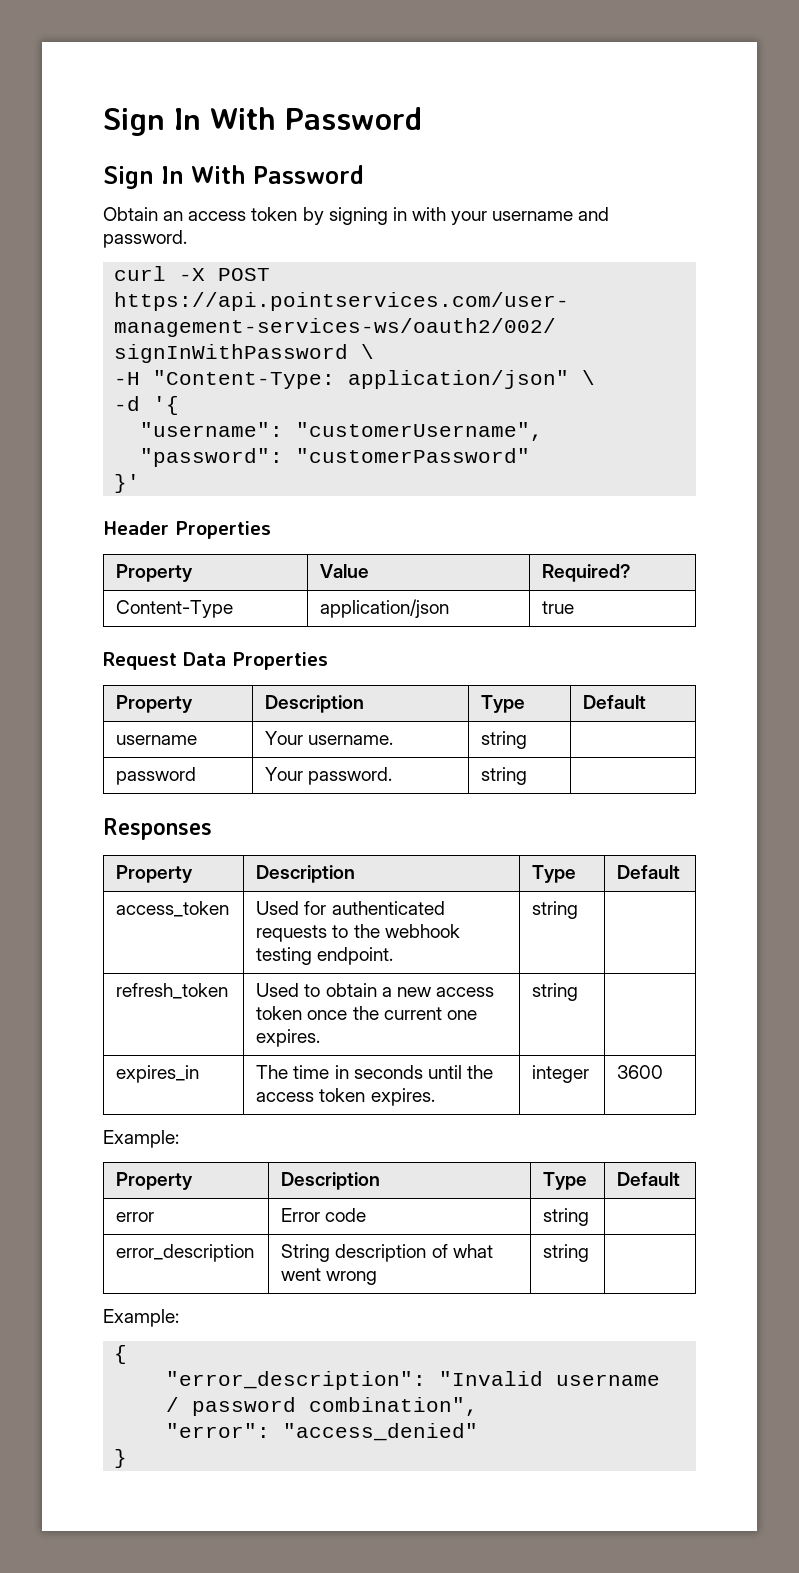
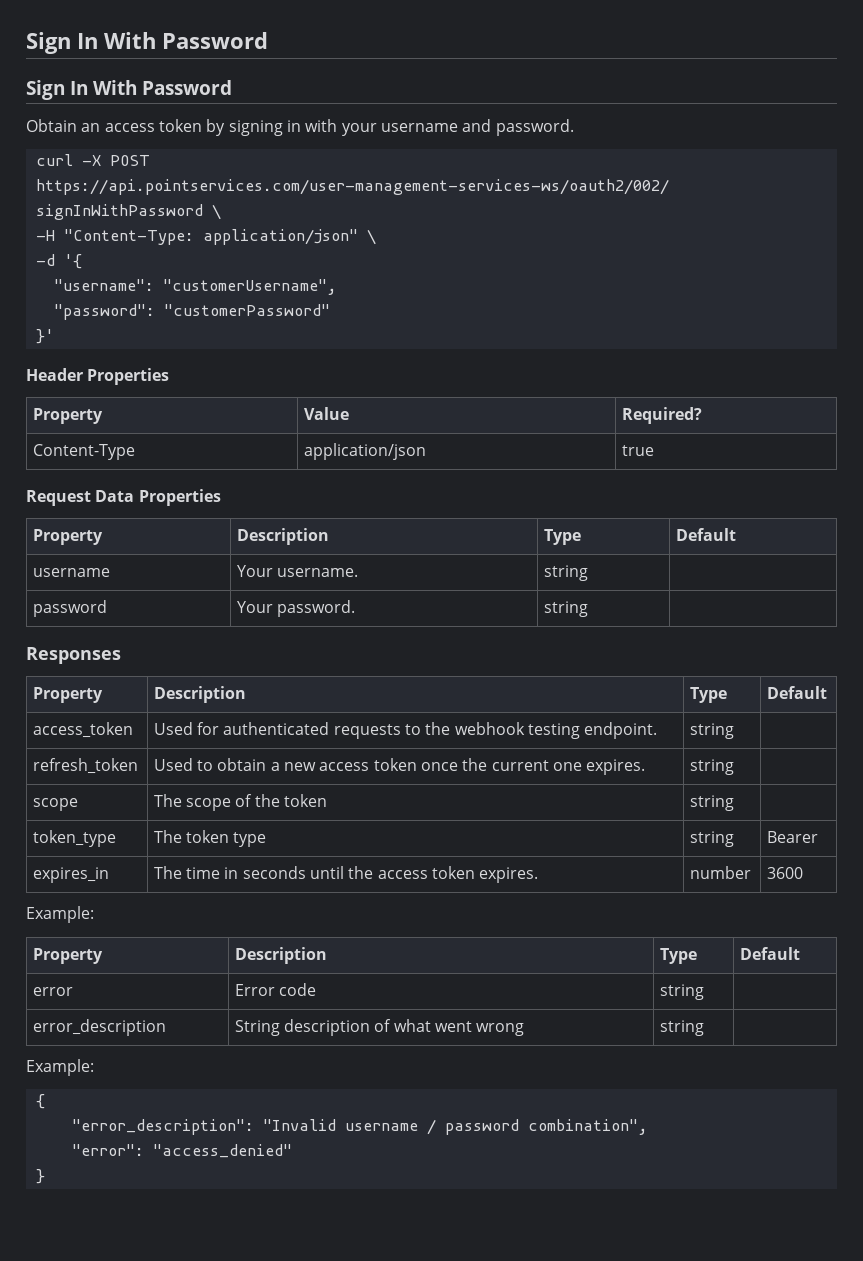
(579, 992) none -> [32,798,78,811] [153,794,328,811] [689,795,734,811] [32,830,116,847] [153,830,267,847] [689,831,734,847] [766,831,818,843] // scope | The scope of the token | string | // token_type | The token type | string | Bearer
[532,1065,590,1083] integer -> [689,866,751,879] number

